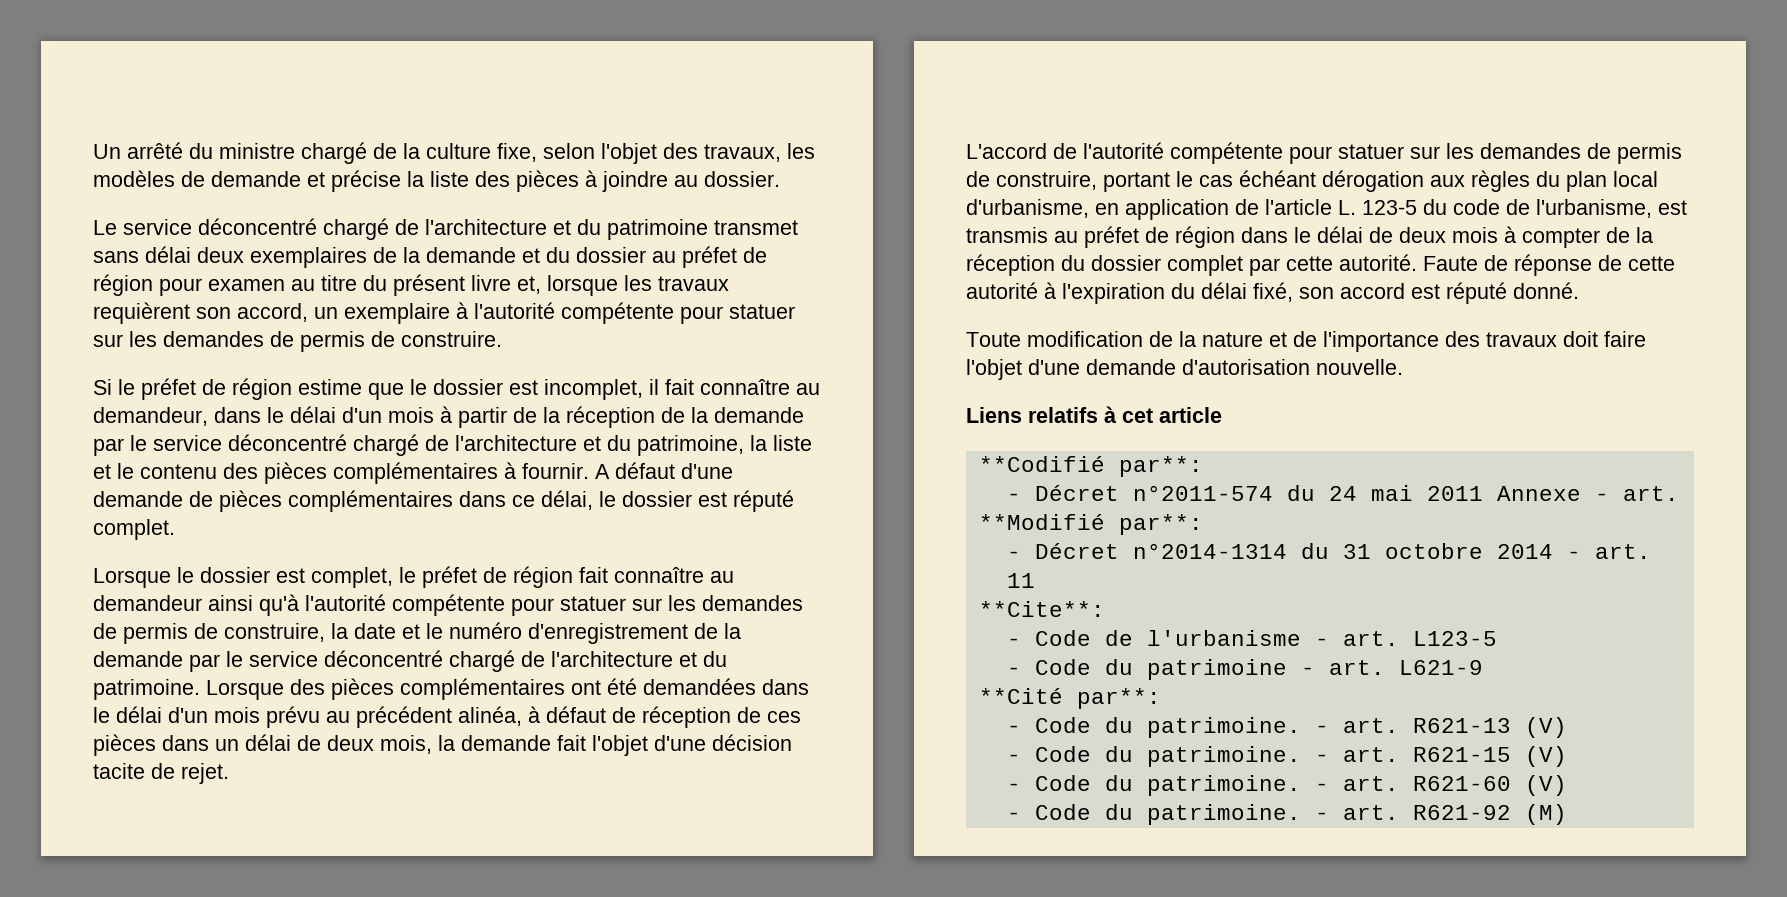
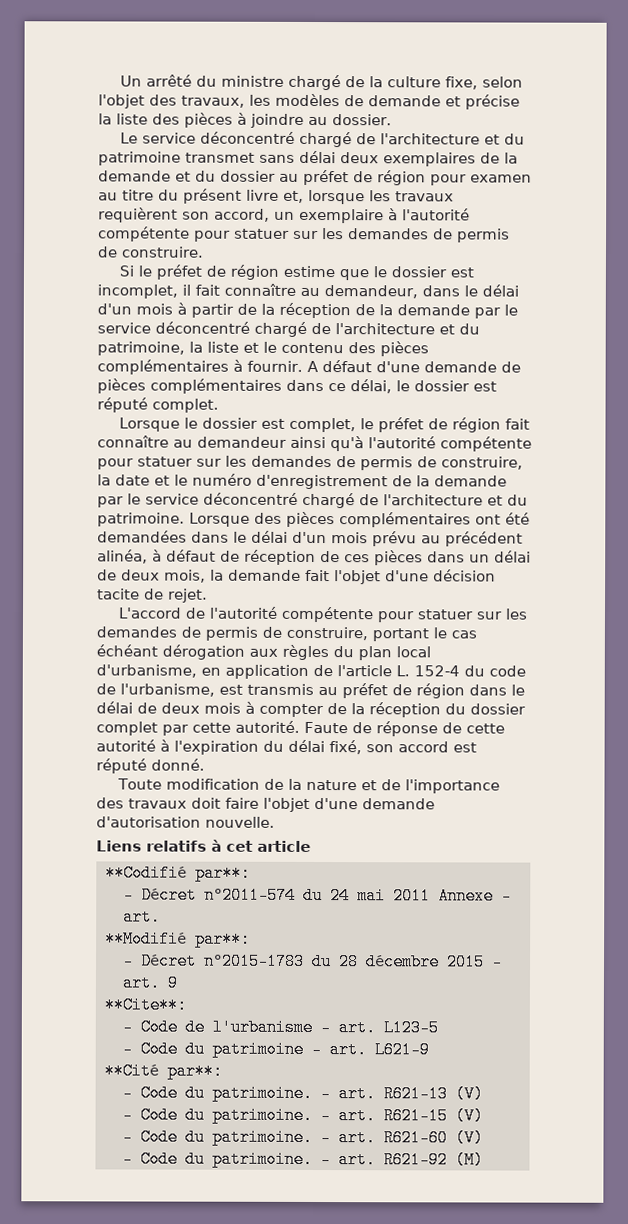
[1362,200,1417,215] 123-5 -> [414,665,460,677] 152-4
[1132,543,1651,559] [1006,573,1035,588] n°2014-1314 du 31 octobre 2014 - art. 11 -> [204,952,503,971] [122,974,178,992] n°2015-1783 du 28 décembre 2015 - art. 9

